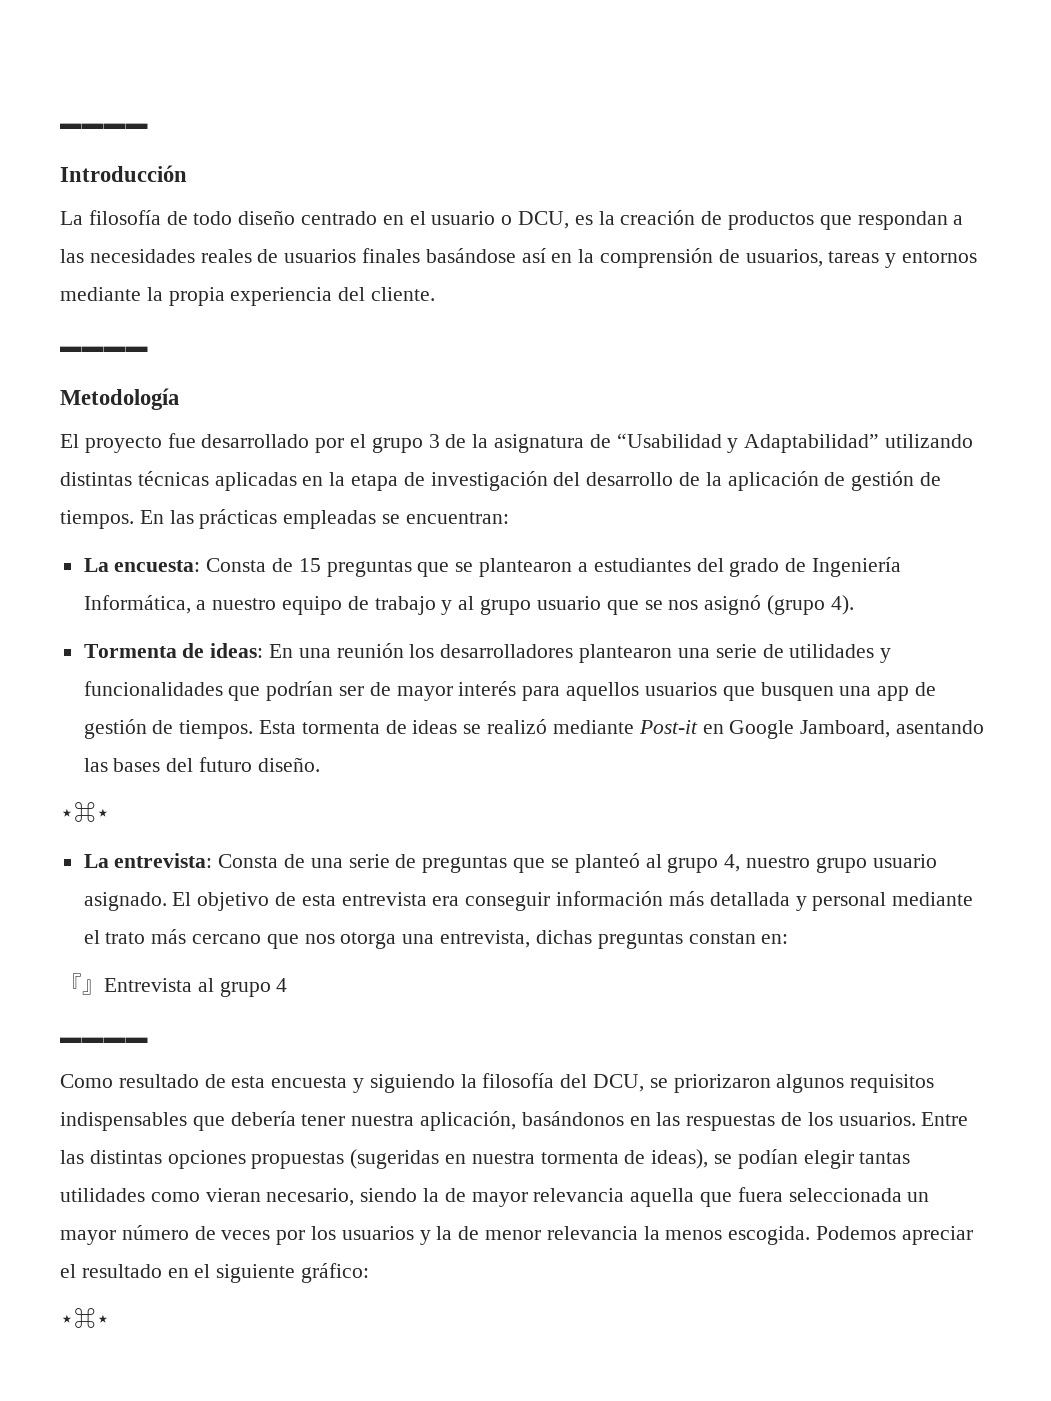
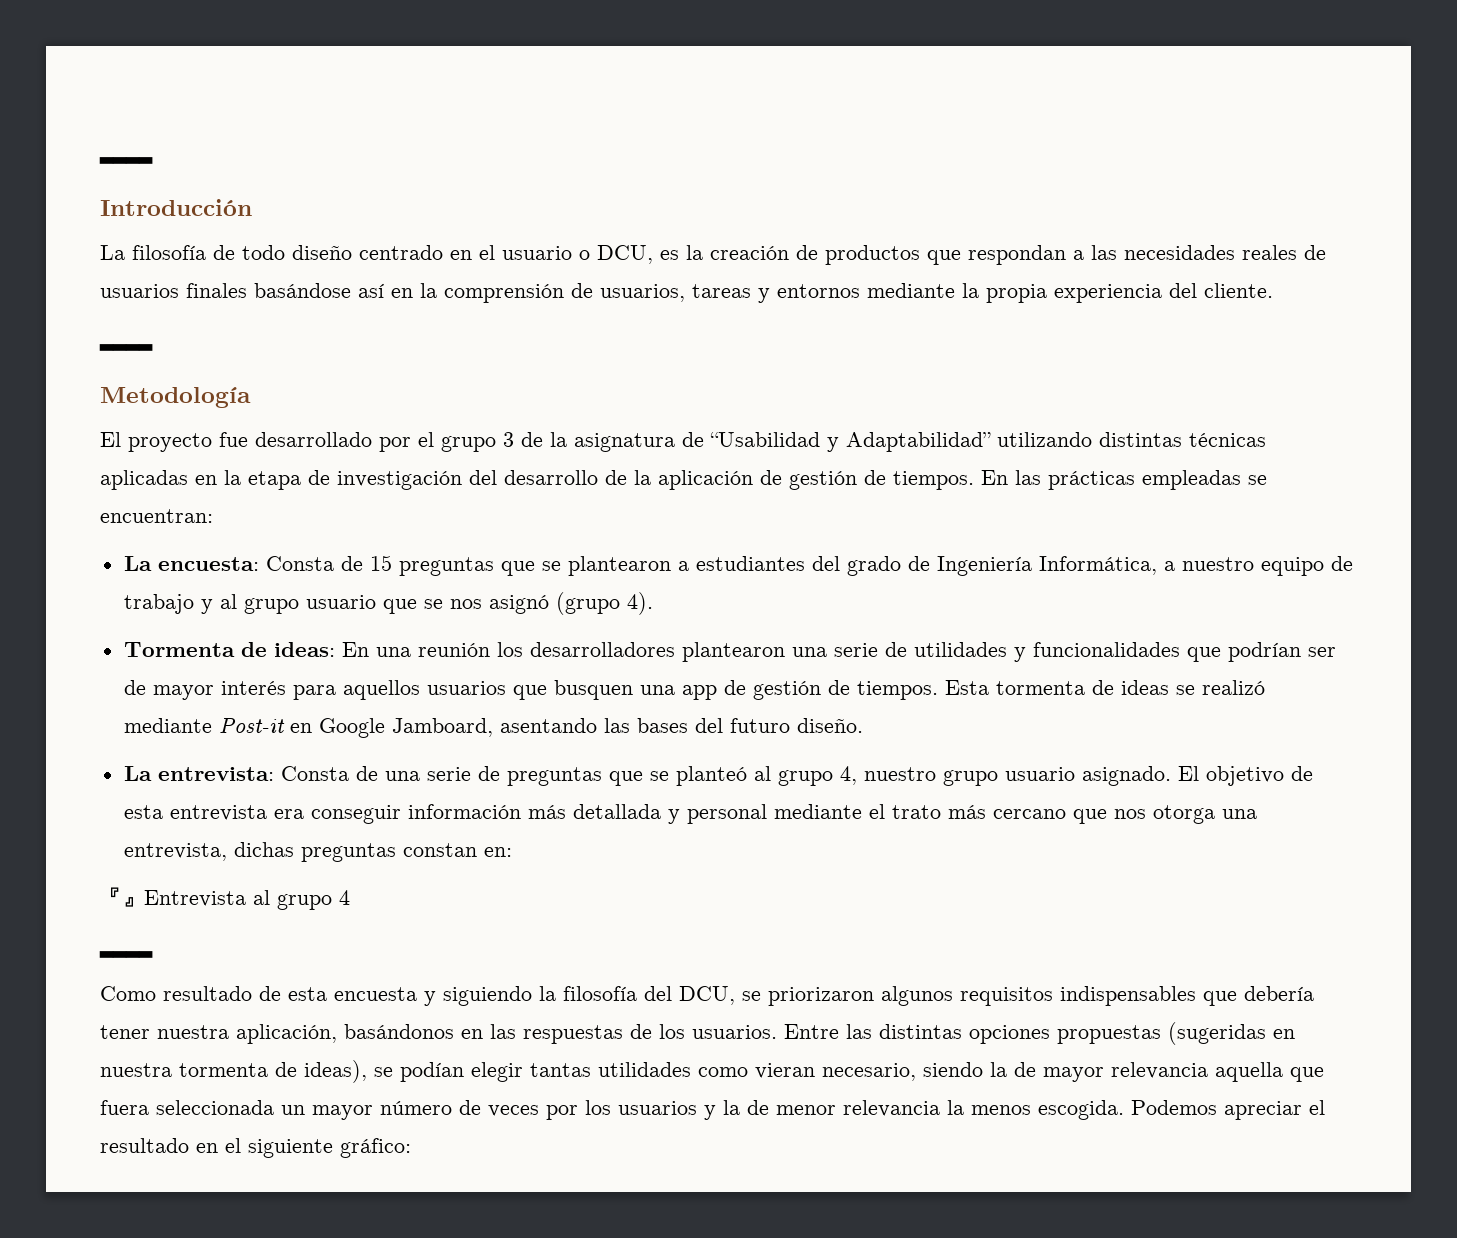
[60,802,110,822] // ⋆⌘⋆ -> (863, 725) none
[60,1308,110,1328] // ⋆⌘⋆ -> (411, 1148) none

